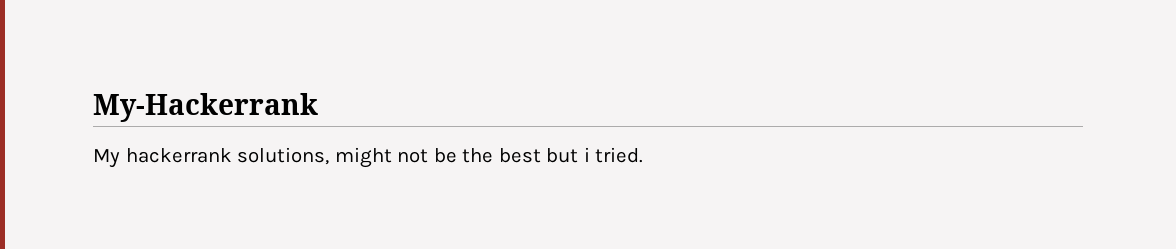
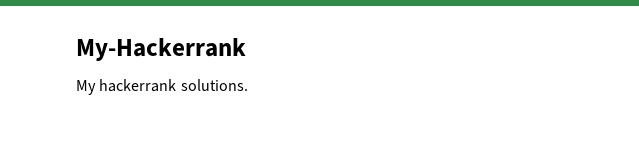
[237,147,644,168] solutions, might not be the best but i tried. -> [180,79,248,91] solutions.

